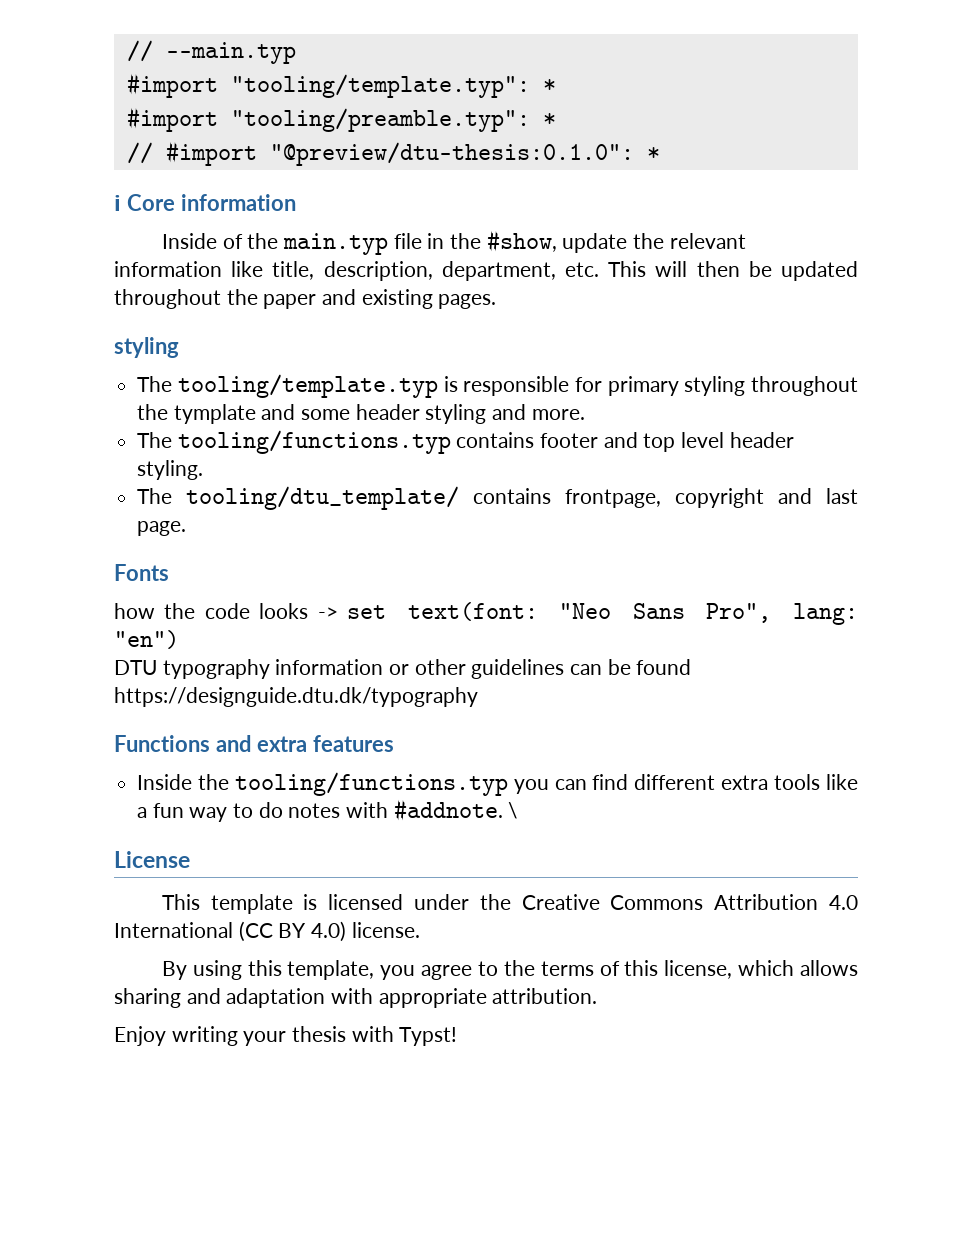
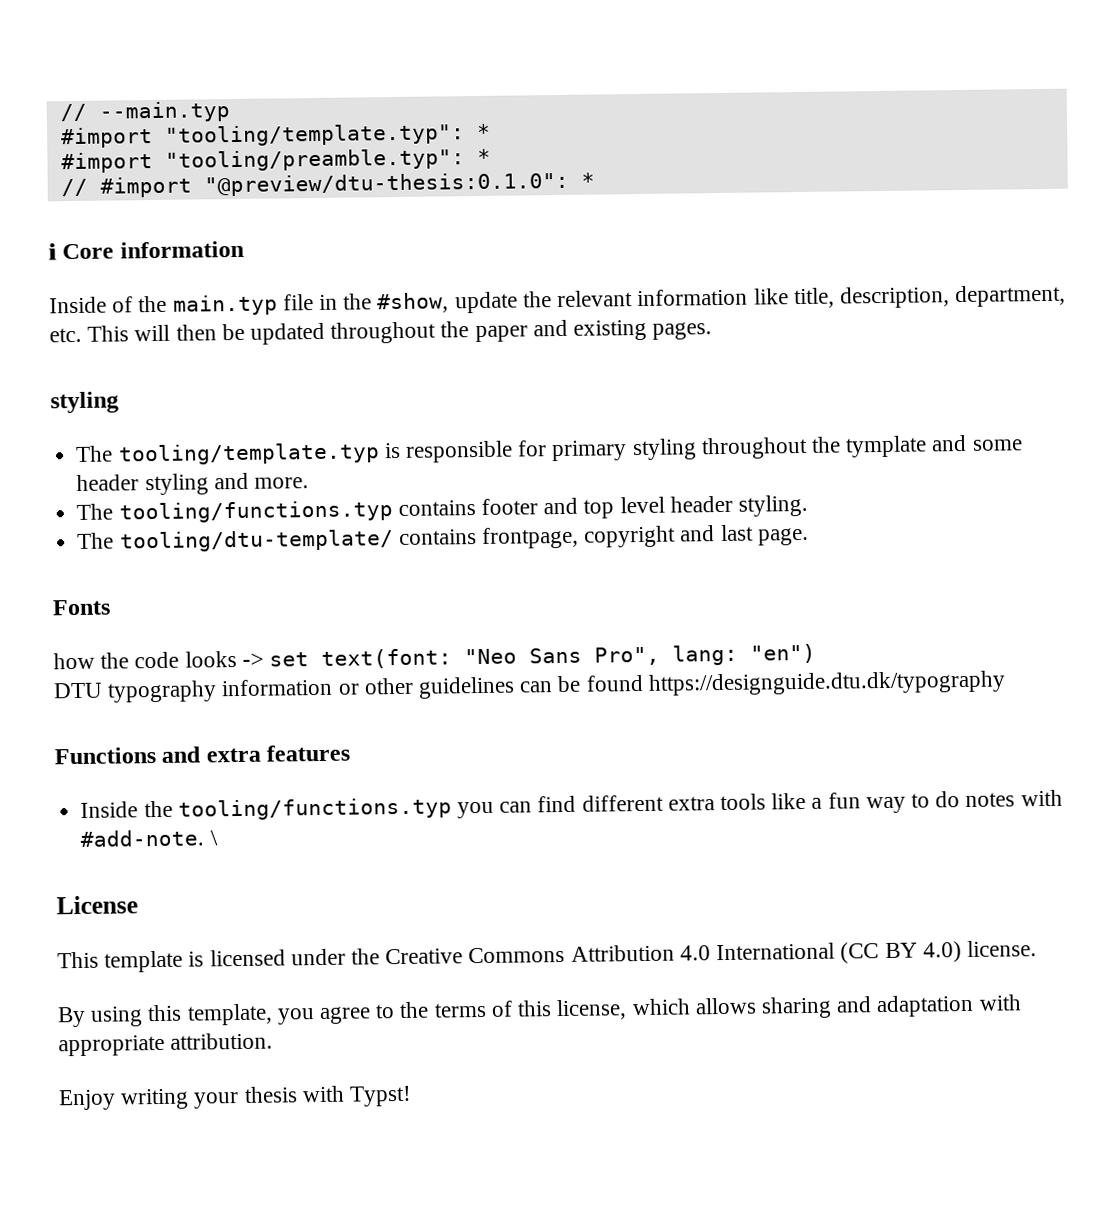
[186,486,460,510] tooling/dtu_template/ -> [119,529,394,553] tooling/dtu-template/
[393,799,503,821] #addnote. -> [80,829,205,847] #add-note.

